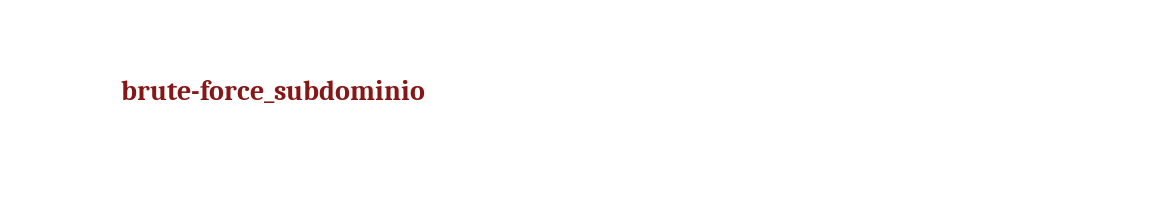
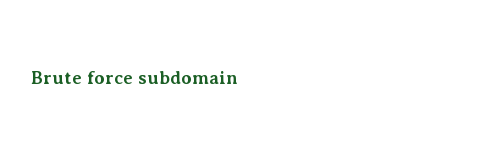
[121,80,425,103] brute-force_subdominio -> [31,71,238,84] Brute force subdomain

